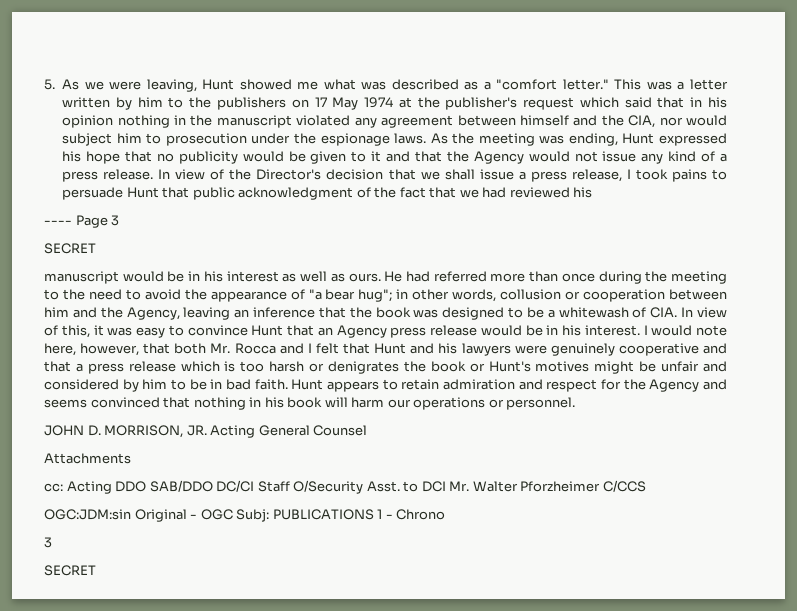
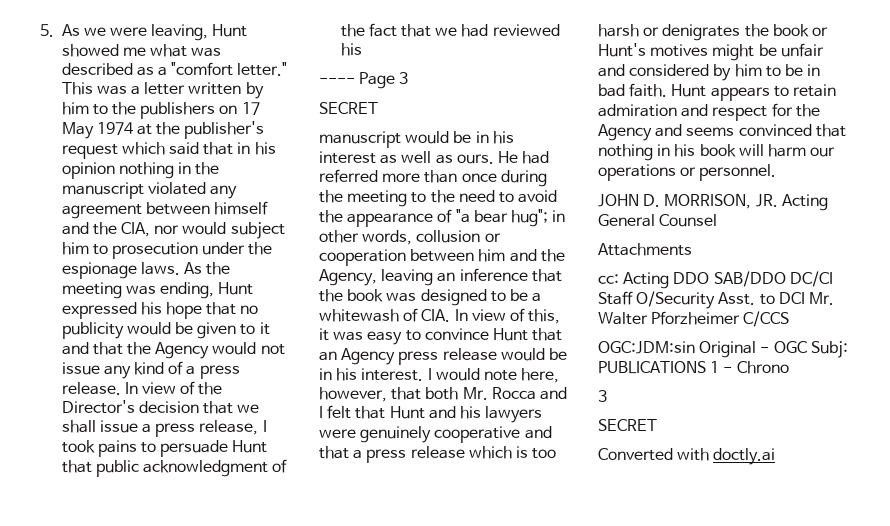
(96, 570) none -> [598,448,776,465] // Converted with doctly.ai

